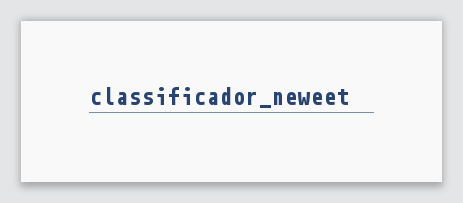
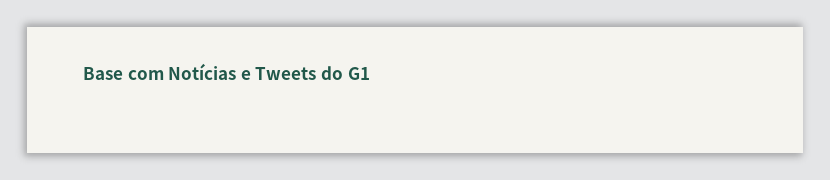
[89,87,349,108] classificador_neweet -> [83,63,370,80] Base com Notícias e Tweets do G1

